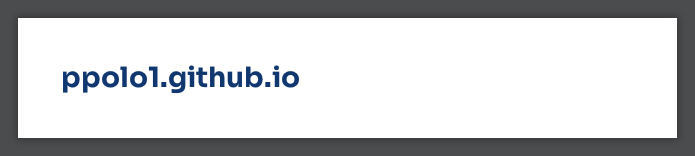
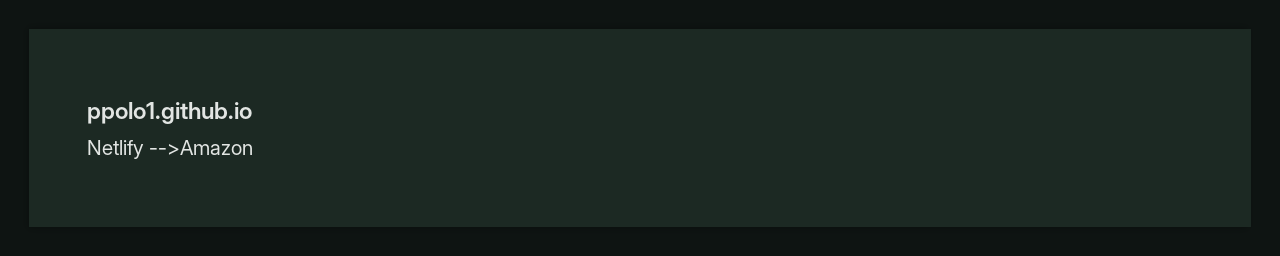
(300, 79) none -> [87,140,253,159] // Netlify -->Amazon

